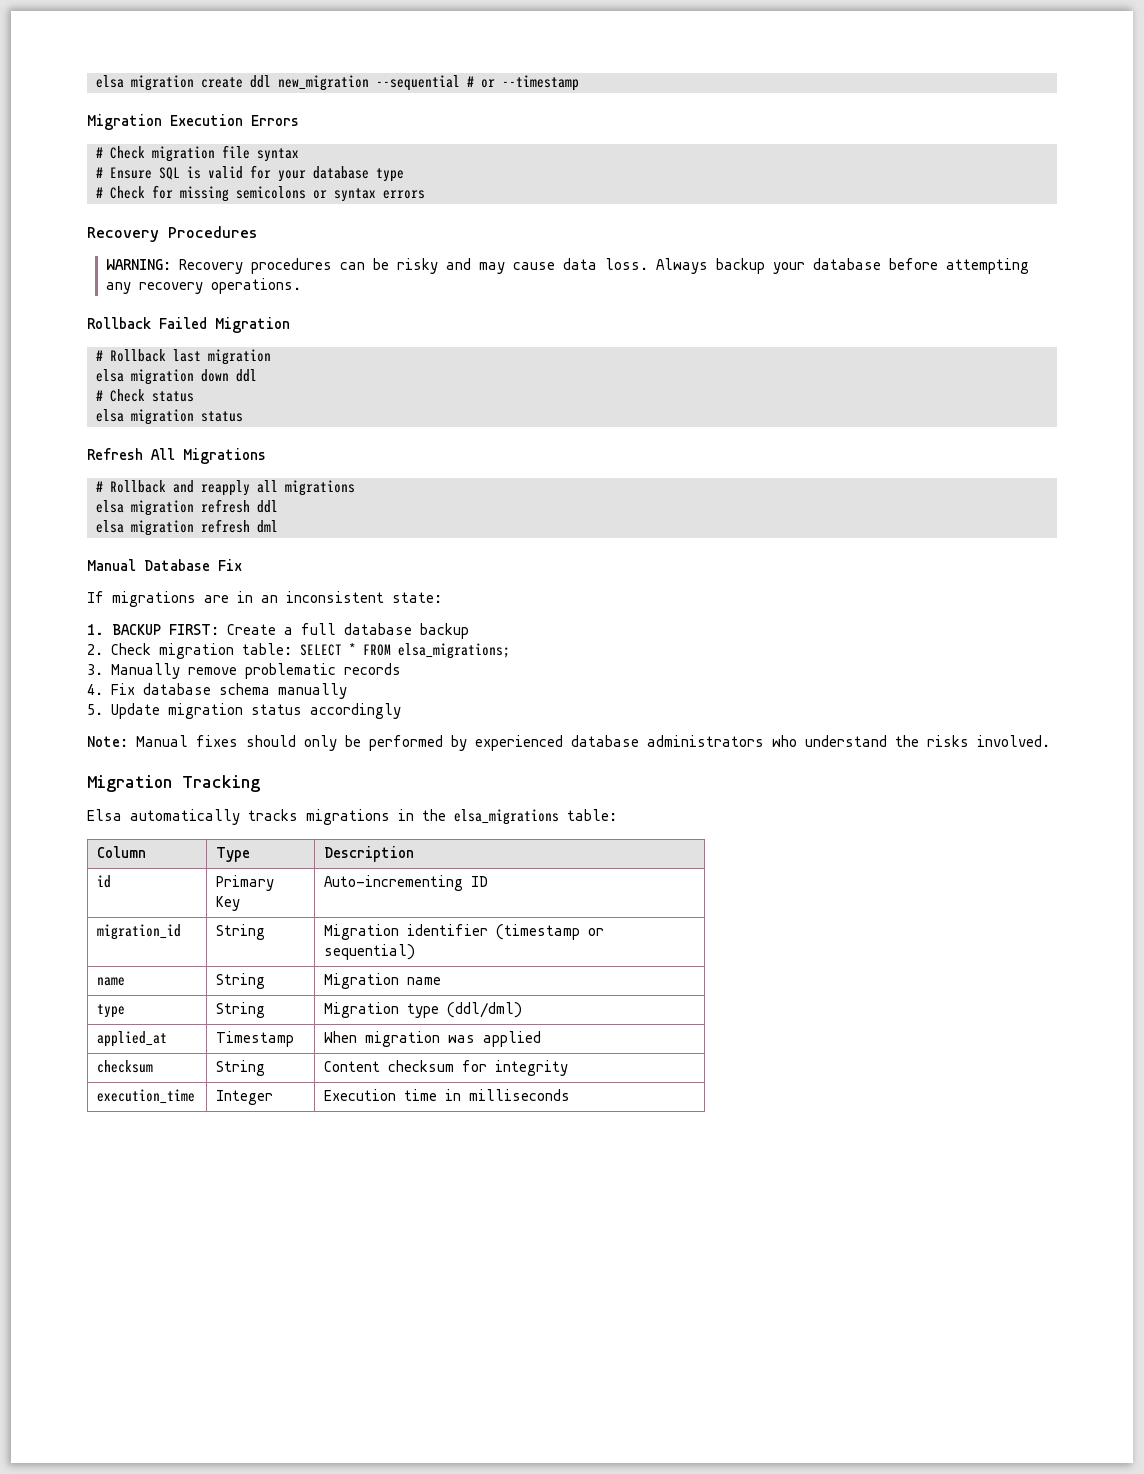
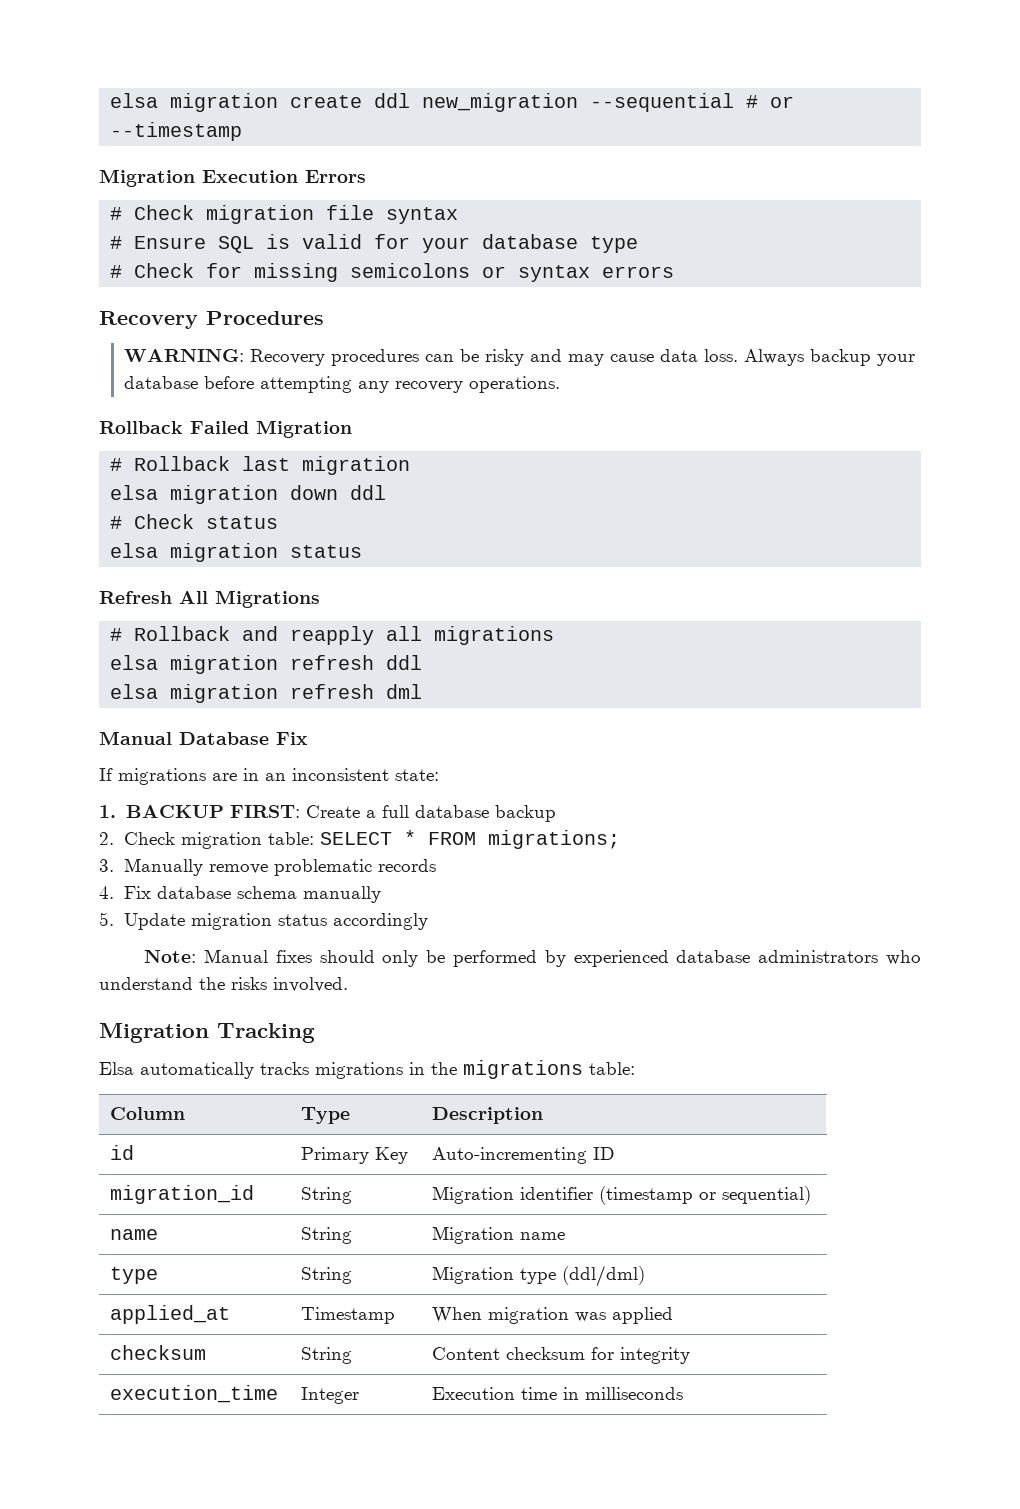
[397,643,510,659] elsa_migrations; -> [488,830,621,849] migrations;
[454,809,559,825] elsa_migrations -> [463,1060,583,1079] migrations

